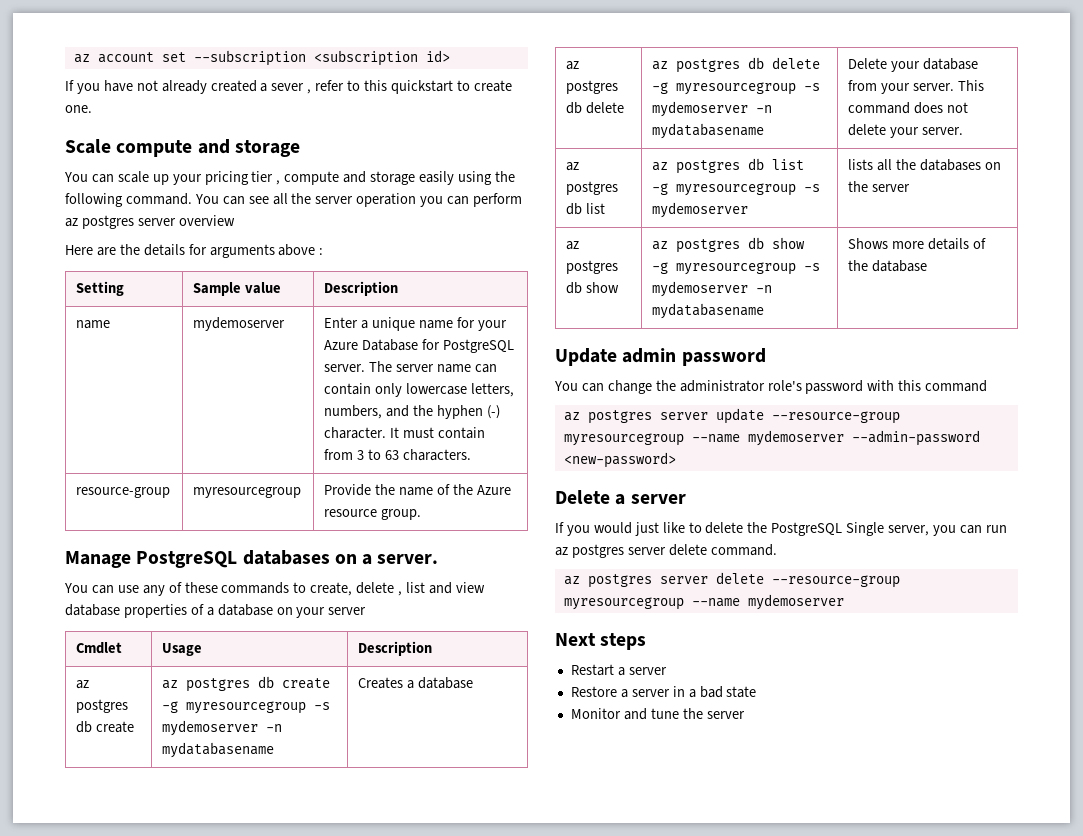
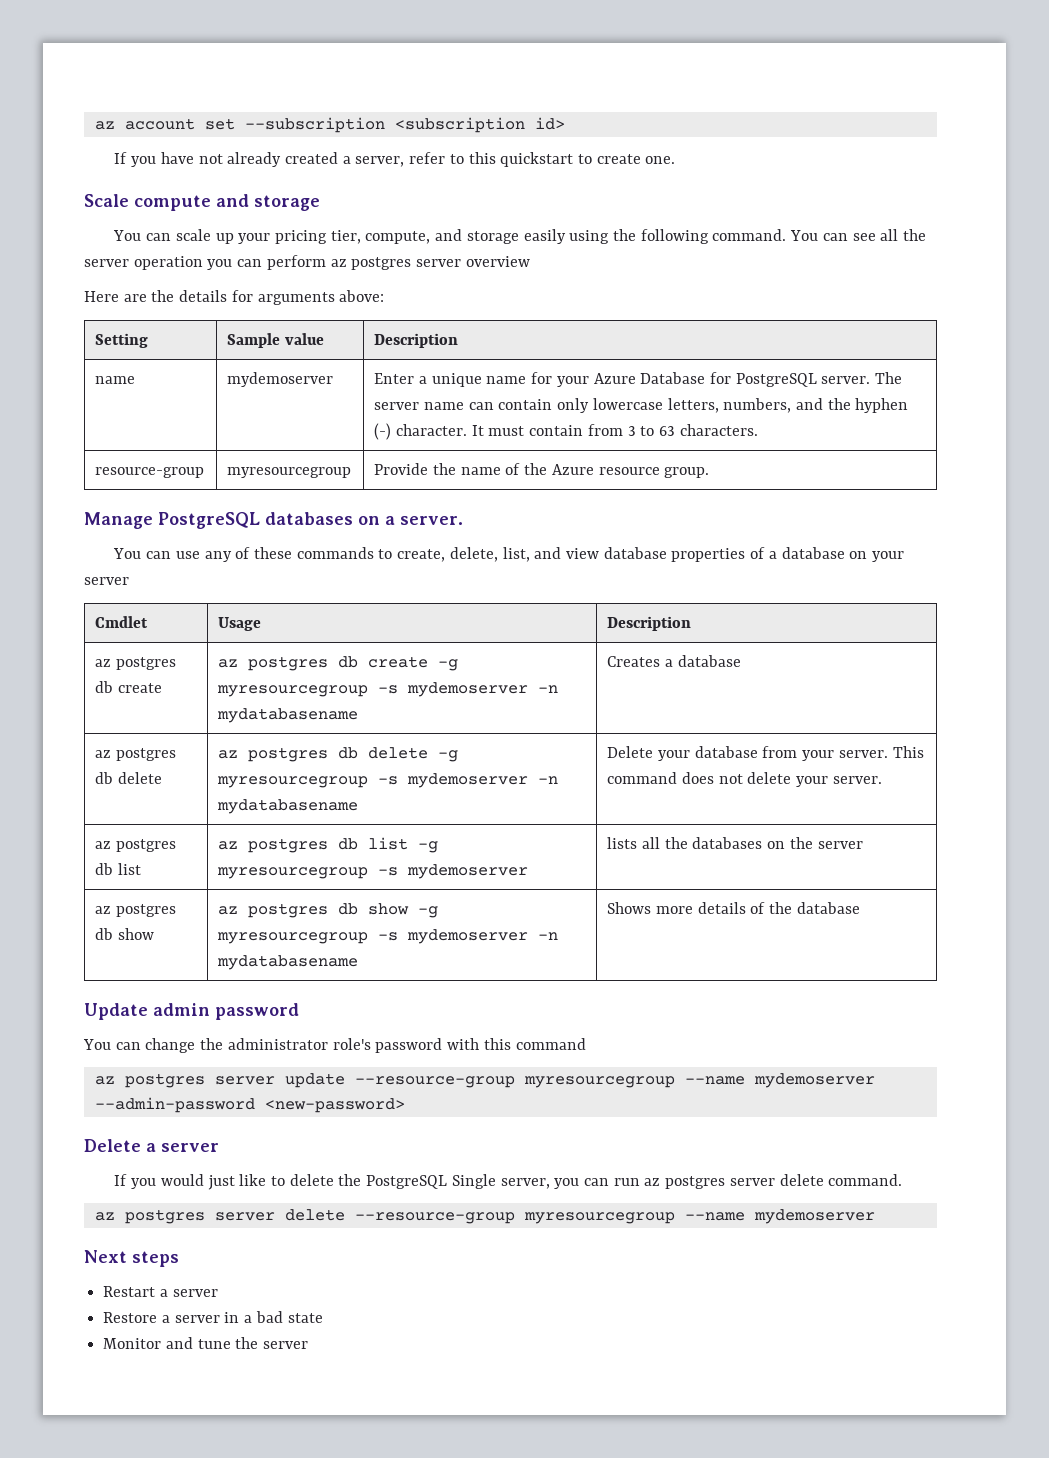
[271,83,312,94] sever , -> [355,156,405,167] server,
[251,171,340,185] tier , compute -> [330,230,431,244] tier, compute,
[278,244,324,256] above : -> [339,290,385,302] above:
[356,582,426,596] delete , list -> [449,547,530,562] delete, list,

